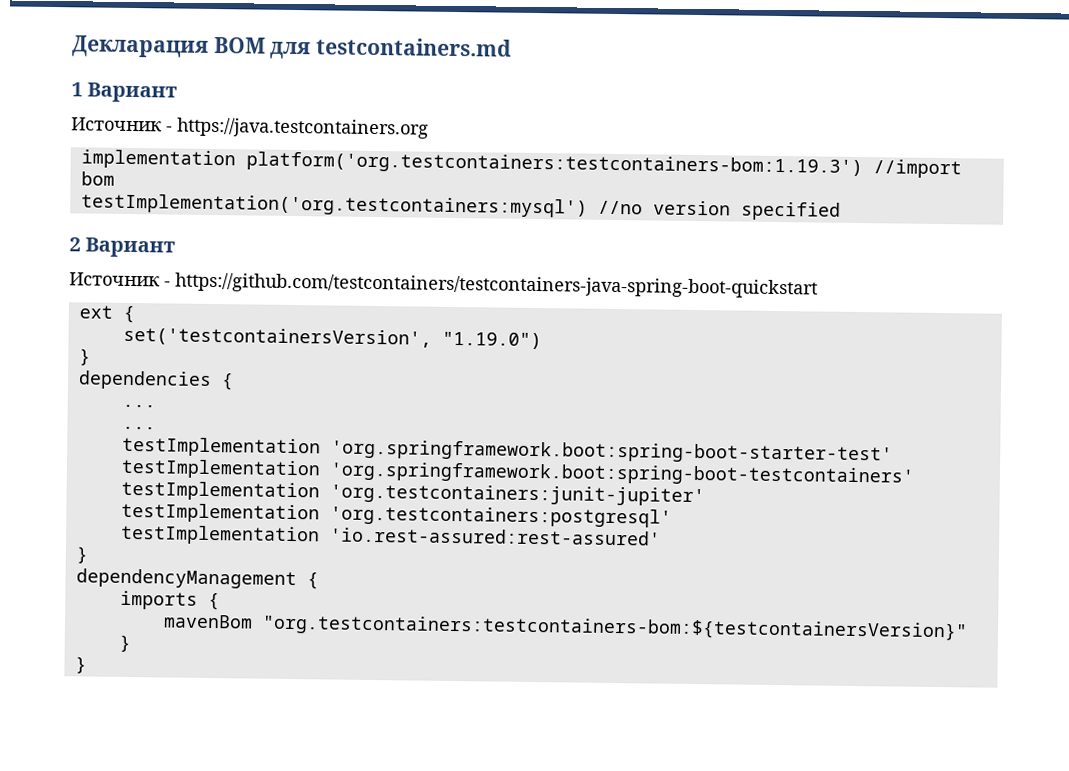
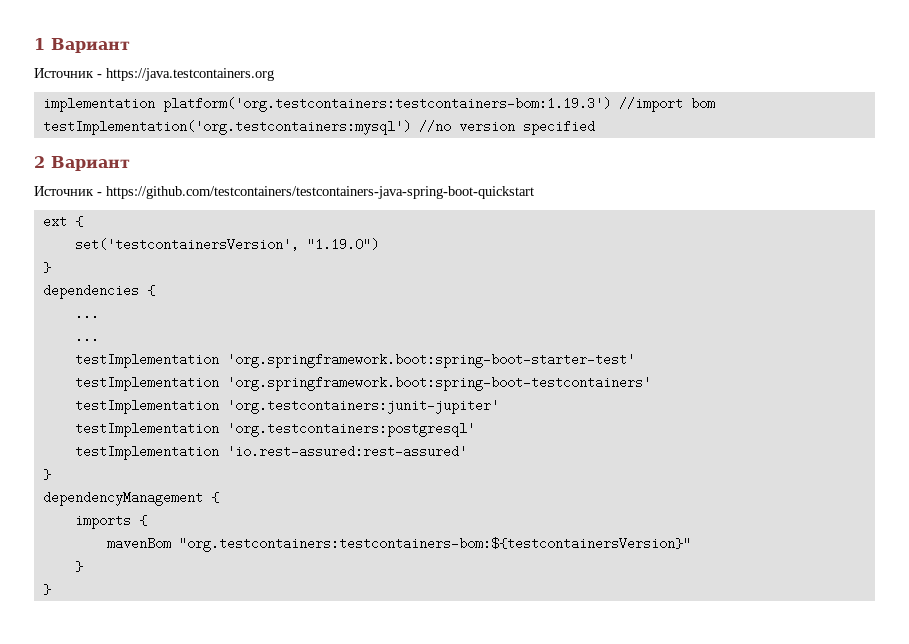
[72,35,513,60] Декларация BOM для testcontainers.md // -> (34, 44) none

